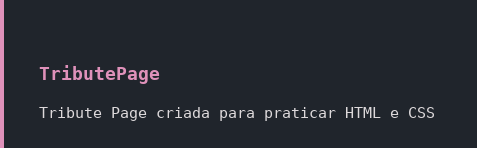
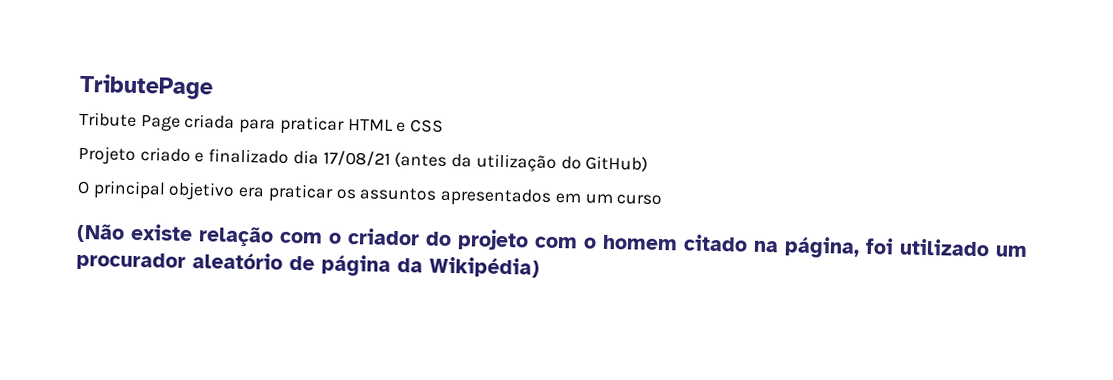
(435, 112) none -> [78,145,649,172] [77,180,663,207] [76,223,1028,259] [76,251,540,278] // Projeto criado e finalizado dia 17/08/21 (antes da utilização do GitHub) // O principal objetivo era praticar os assuntos apresentados em um curso // (Não existe relação com o criador do projeto com o homem citado na página, foi utilizado um procurador aleatório de página da Wikipédia)

